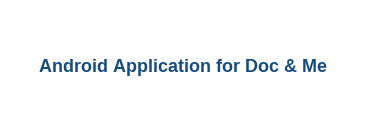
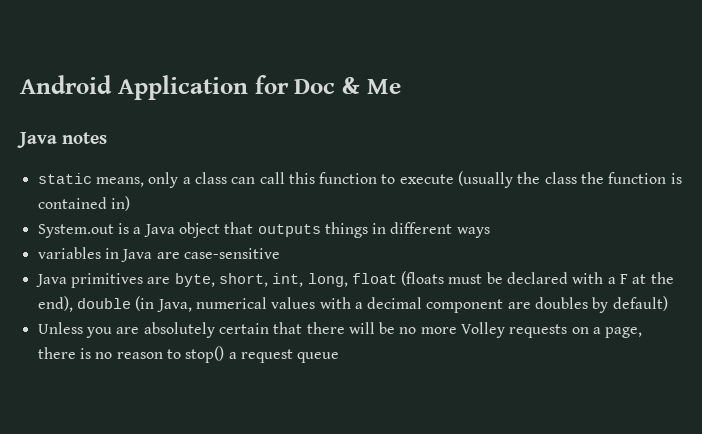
(327, 65) none -> [17,132,107,148] [37,171,682,188] [37,196,130,211] [37,222,490,238] [37,247,280,262] [35,271,674,288] [37,296,668,313] [37,322,643,338] [37,346,340,363] // Java notes // static means, only a class can call this function to execute (usually the class the function is contained in) // System.out is a Java object that outputs things in different ways // variables in Java are case-sensitive // Java primitives are byte, short, int, long, float (floats must be declared with a F at the end), double (in Java, numerical values with a decimal component are doubles by default) // Unless you are absolutely certain that there will be no more Volley requests on a page, there is no reason to stop() a request queue

